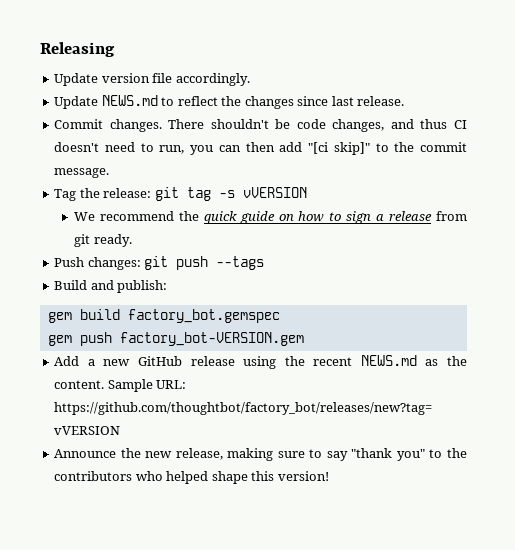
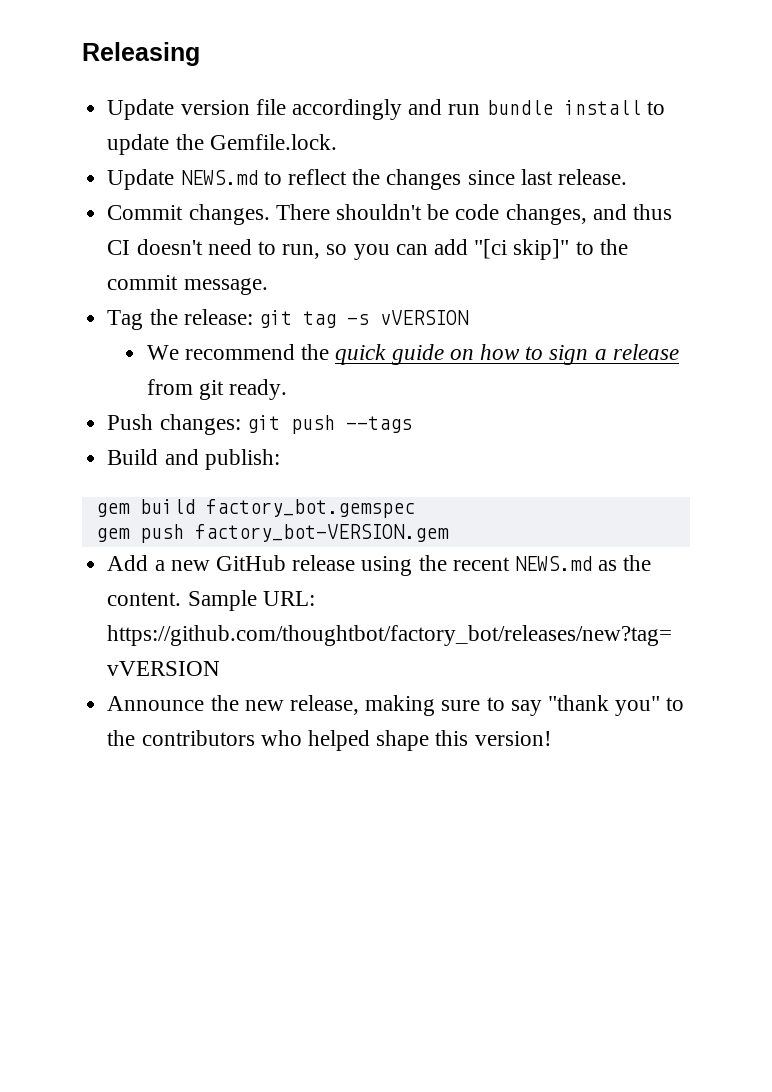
[175,73,250,86] accordingly. -> [291,99,665,120] [107,134,337,155] accordingly and run bundle install to update the Gemfile.lock.
(185, 149) none -> [326,244,348,255] so
[245,142,275,152] then -> (428, 249) none

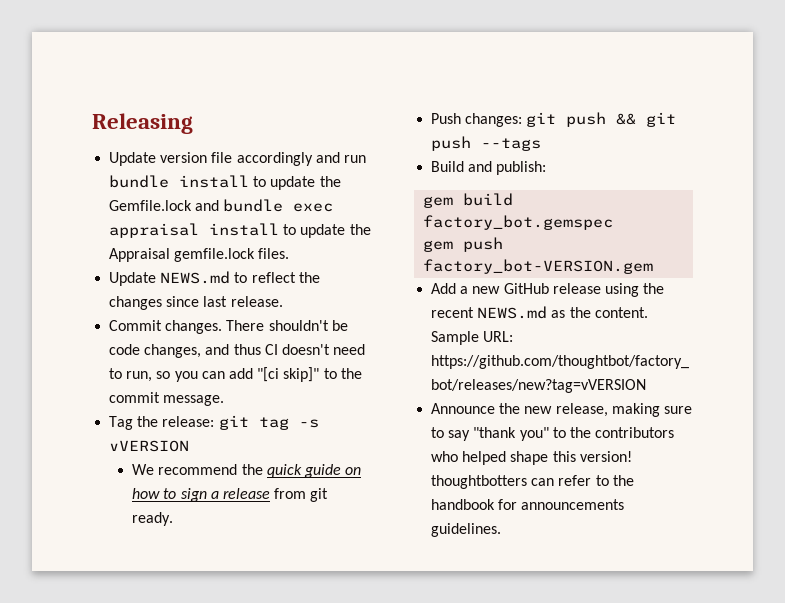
[209,134,337,150] Gemfile.lock. -> [109,199,334,212] [109,223,371,238] [109,248,290,262] Gemfile.lock and bundle exec appraisal install to update the Appraisal gemfile.lock files.
(335, 424) none -> [616,112,677,127] [431,136,472,151] && git push
(552, 738) none -> [431,475,634,489] [431,499,625,510] [431,523,502,537] thoughtbotters can refer to the handbook for announcements guidelines.

